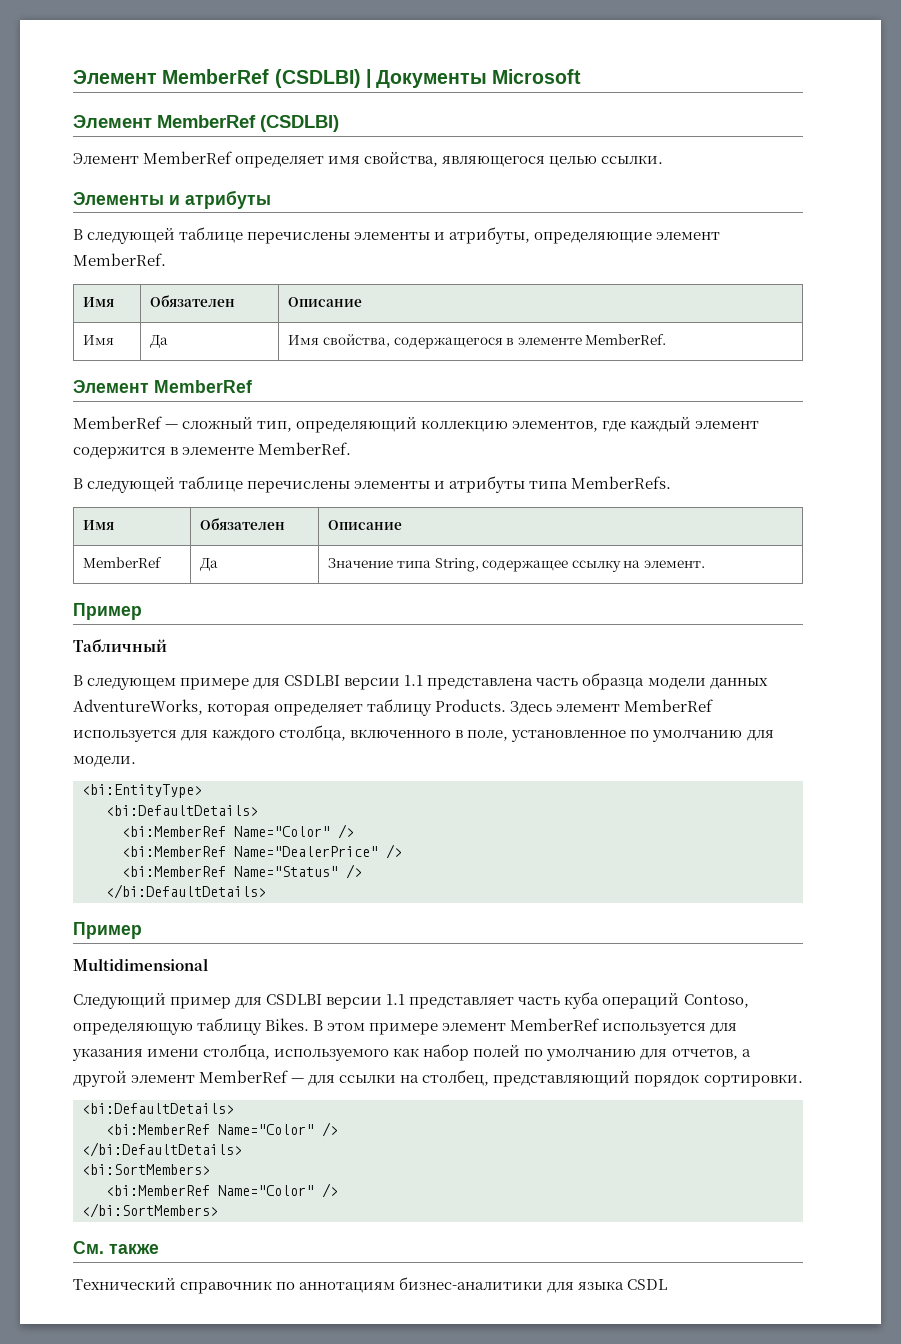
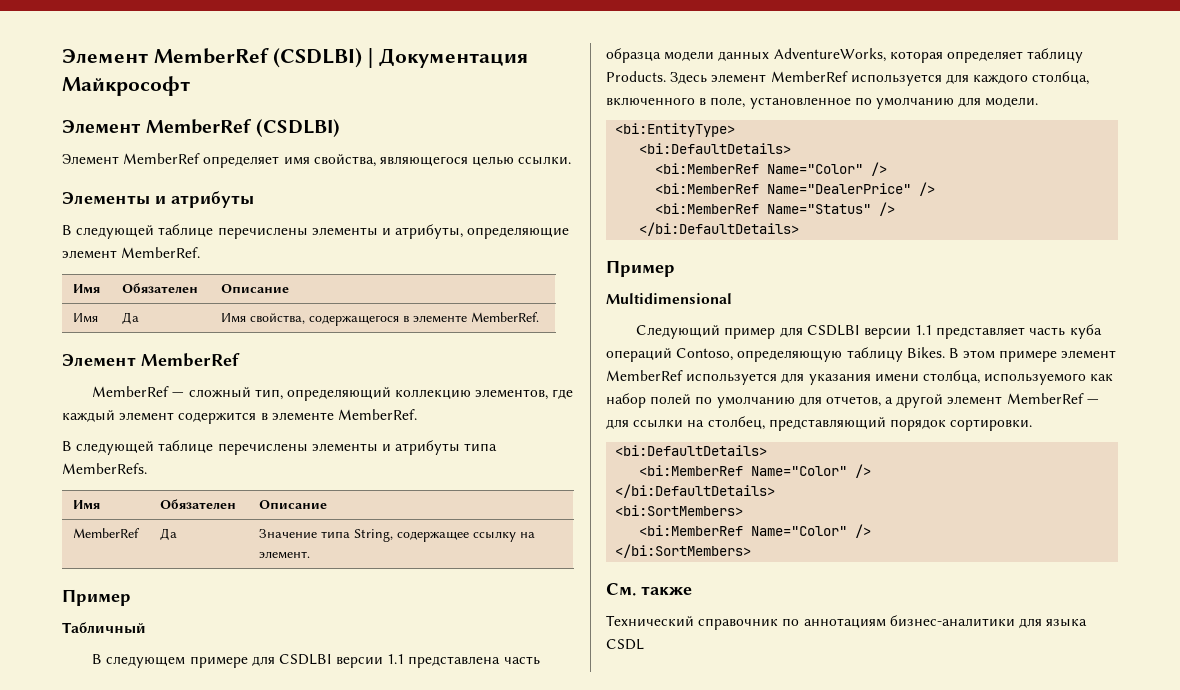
[376,69,582,88] Документы Microsoft -> [378,48,528,68] [62,76,190,96] Документация Майкрософт

